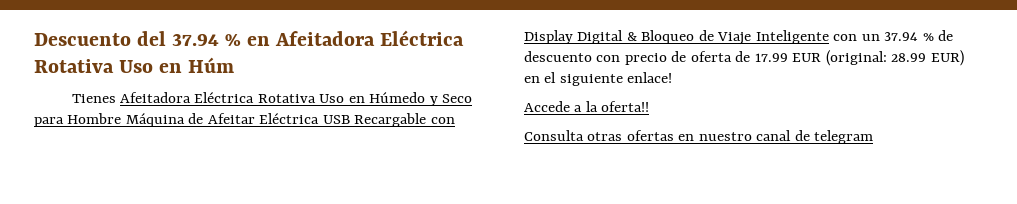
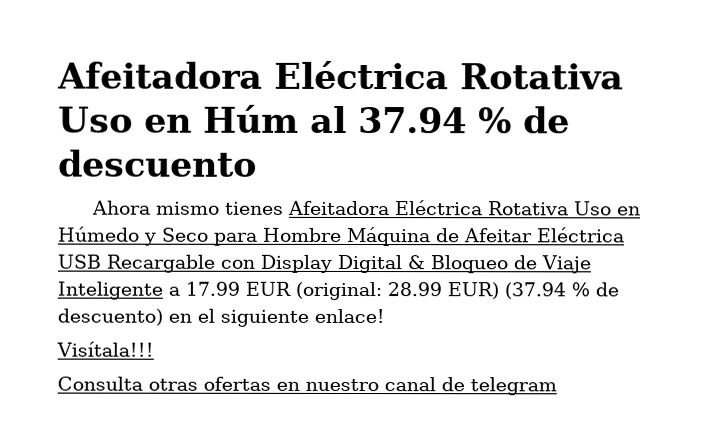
[34,31,271,46] Descuento del 37.94 % en -> (57, 75) none
[71,94,116,103] // Tienes -> [310,105,570,134] [58,149,257,177] [92,200,285,215] al 37.94 % de descuento // Ahora mismo tienes
[833,30,954,41] [524,51,751,65] con un 37.94 % de descuento con precio de oferta de -> [168,286,180,296] a
(964, 58) none -> [504,282,619,300] [57,308,163,326] (37.94 % de descuento)
[524,101,650,112] Accede a la oferta!! -> [56,341,154,357] Visítala!!!

